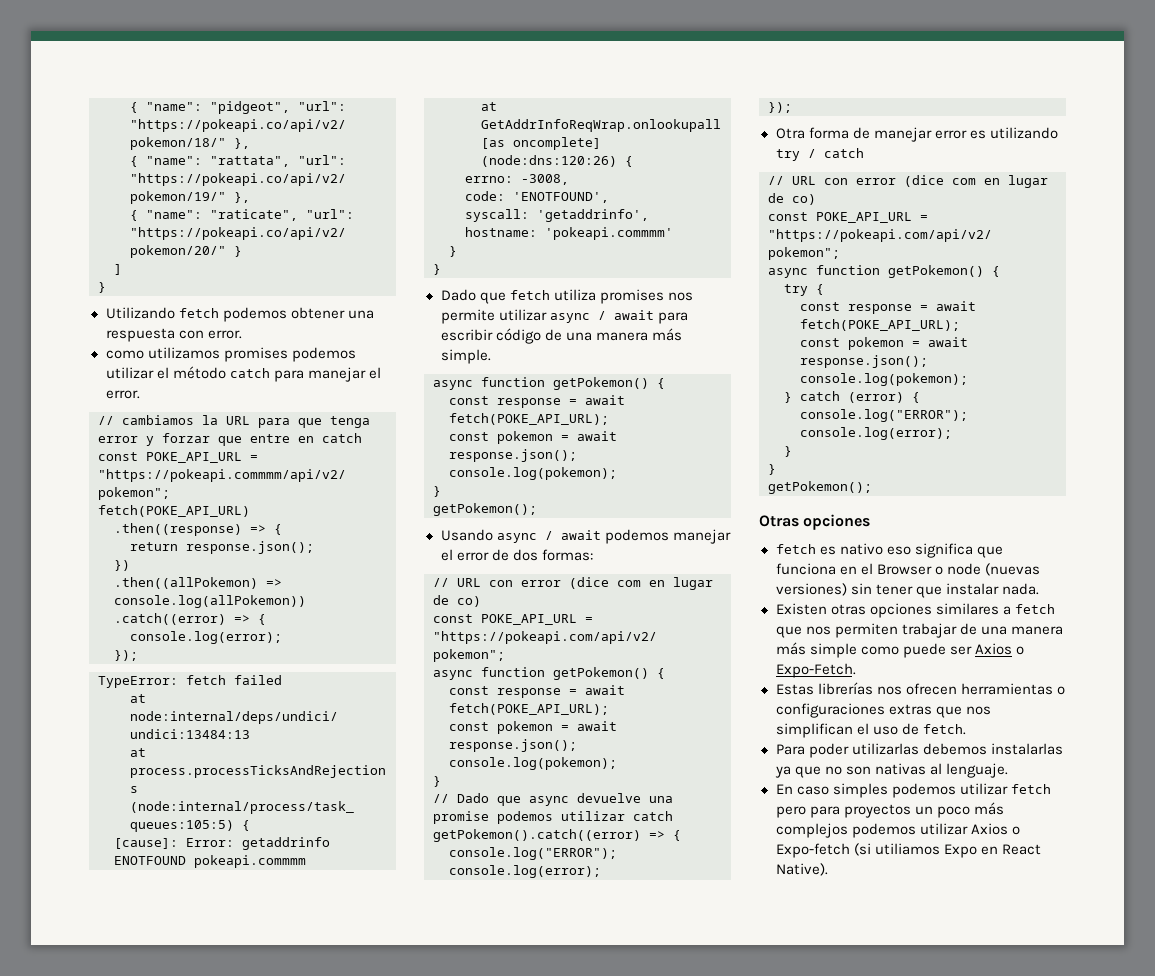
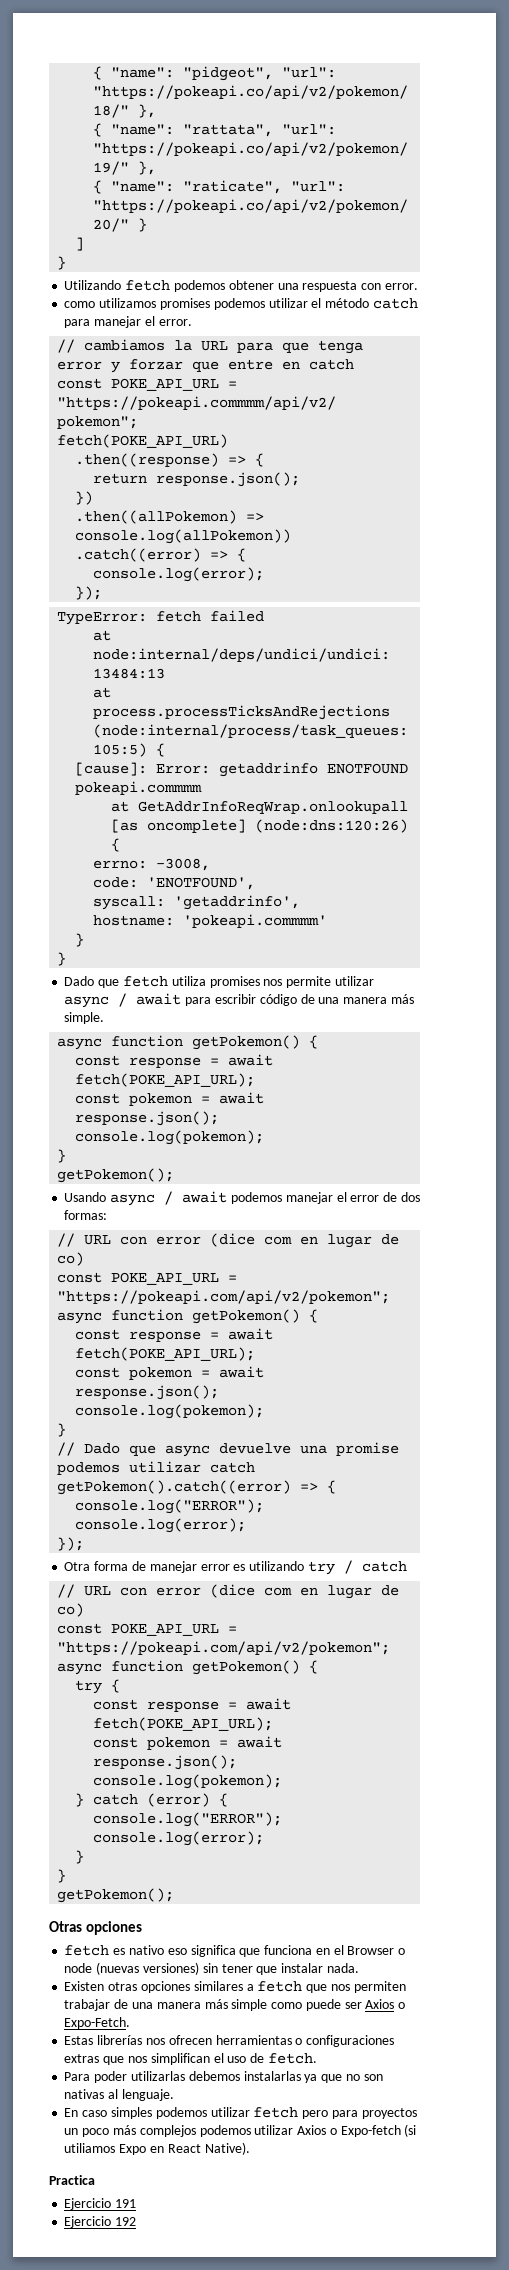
(828, 869) none -> [49,2175,95,2185] [64,2198,137,2210] [64,2216,137,2228] // Practica // Ejercicio 191 // Ejercicio 192

